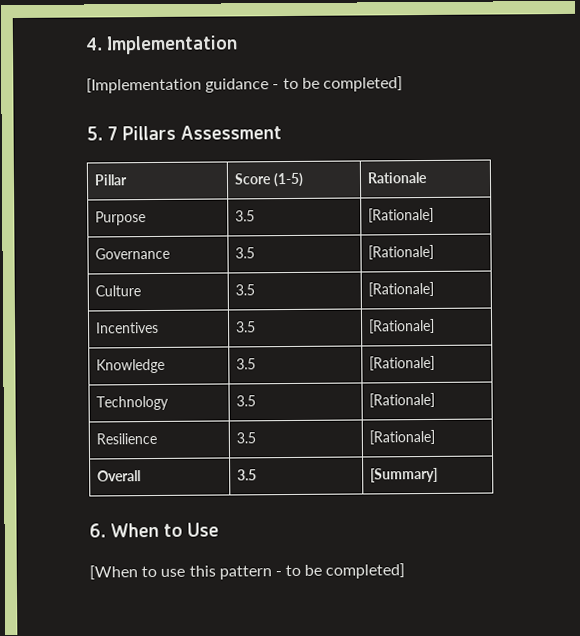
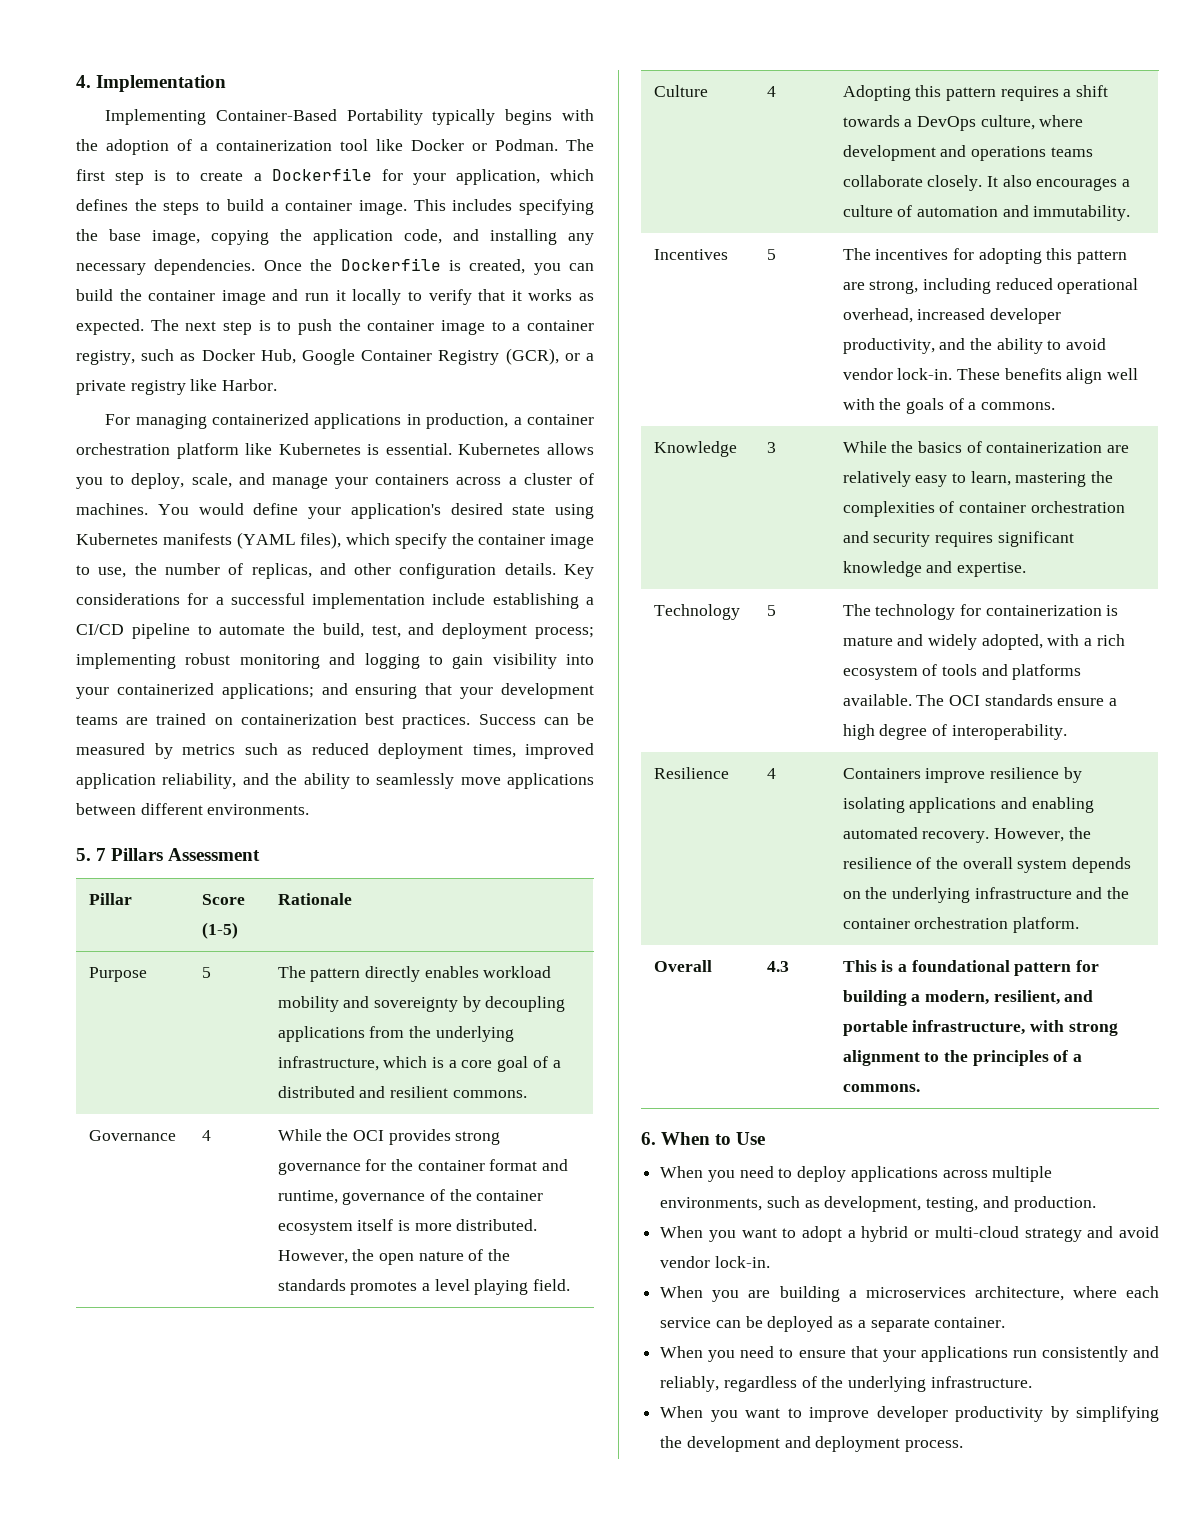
[86,76,403,94] [Implementation guidance - to be completed] -> [105,109,594,125] [76,139,594,155] [76,168,594,185] [76,199,594,215] [76,229,594,245] [76,258,594,275] [76,289,595,305] [76,319,594,335] [76,348,594,365] [76,379,278,395] [105,413,594,429] [76,443,594,459] [76,473,594,489] [76,503,594,519] [76,532,594,549] [76,563,594,579] [76,593,594,609] [76,623,594,639] [76,653,594,669] [76,683,594,699] [76,713,594,729] [76,743,594,759] [76,773,594,789] [76,803,310,815] Implementing Container-Based Portability typically begins with the adoption of a containerization tool like Docker or Podman. The first step is to create a Dockerfile for your application, which defines the steps to build a container image. This includes specifying the base image, copying the application code, and installing any necessary dependencies. Once the Dockerfile is created, you can build the container image and run it locally to verify that it works as expected. The next step is to push the container image to a container registry, such as Docker Hub, Google Container Registry (GCR), or a private registry like Harbor. // For managing containerized applications in production, a container orchestration platform like Kubernetes is essential. Kubernetes allows you to deploy, scale, and manage your containers across a cluster of machines. You would define your application's desired state using Kubernetes manifests (YAML files), which specify the container image to use, the number of replicas, and other configuration details. Key considerations for a successful implementation include establishing a CI/CD pipeline to automate the build, test, and deployment process; implementing robust monitoring and logging to gain visibility into your containerized applications; and ensuring that your development teams are trained on containerization best practices. Success can be measured by metrics such as reduced deployment times, improved application reliability, and the ability to seamlessly move applications between different environments.
[235,210,256,222] [368,207,435,223] [95,247,171,260] [235,247,256,259] [368,244,435,260] [95,285,142,297] [235,284,256,296] [368,281,435,297] [96,321,160,334] [236,321,257,333] [369,318,436,334] [96,358,166,374] [236,358,257,370] [369,355,436,371] [96,395,170,411] [236,395,257,407] [369,392,436,408] [96,432,158,445] [236,432,257,444] [369,429,436,445] [97,470,142,482] [237,469,258,481] [370,467,439,483] [89,522,220,538] [89,563,406,580] 3.5 | [Rationale] // Governance | 3.5 | [Rationale] // Culture | 3.5 | [Rationale] // Incentives | 3.5 | [Rationale] // Knowledge | 3.5 | [Rationale] // Technology | 3.5 | [Rationale] // Resilience | 3.5 | [Rationale] // Overall | 3.5 | [Summary] // 6. When to Use // [When to use this pattern - to be completed] -> [201,967,211,978] [277,966,552,982] [277,996,566,1012] [277,1026,514,1042] [277,1056,561,1072] [277,1086,527,1098] [88,1130,176,1141] [201,1130,211,1141] [277,1129,501,1145] [277,1159,569,1175] [277,1189,544,1205] [277,1219,538,1235] [277,1249,511,1265] [277,1279,571,1295] [653,85,708,97] [766,86,776,97] [842,85,1109,101] [842,115,1084,131] [842,145,1093,161] [842,175,1131,191] [842,205,1131,221] [653,249,728,260] [766,249,776,260] [842,248,1128,264] [842,278,1139,294] [842,308,1062,324] [842,338,1107,354] [842,368,1139,384] [842,398,1056,414] [653,441,737,457] [766,442,776,453] [842,441,1130,453] [842,471,1114,487] [842,501,1125,517] [842,531,1074,547] [842,561,1027,577] [653,604,740,620] [766,605,776,616] [842,604,1119,620] [842,634,1125,650] [842,664,1082,680] [842,694,1118,706] [842,724,1067,740] [653,767,729,779] [766,768,776,779] [842,767,1082,783] [842,797,1094,813] [842,827,1091,843] [842,857,1132,873] [842,887,1130,903] [842,917,1080,933] [653,960,712,972] [766,961,789,972] [842,960,1100,976] [842,990,1094,1006] [842,1020,1118,1036] [842,1050,1083,1066] [842,1084,920,1092] [641,1132,766,1145] [660,1166,1053,1182] [660,1196,1096,1212] [660,1226,1159,1242] [660,1256,770,1268] [660,1286,1159,1302] [660,1316,1006,1332] [660,1346,1159,1362] [660,1376,1032,1392] [660,1406,1159,1422] [660,1436,964,1452] 5 | The pattern directly enables workload mobility and sovereignty by decoupling applications from the underlying infrastructure, which is a core goal of a distributed and resilient commons. // Governance | 4 | While the OCI provides strong governance for the container format and runtime, governance of the container ecosystem itself is more distributed. However, the open nature of the standards promotes a level playing field. // Culture | 4 | Adopting this pattern requires a shift towards a DevOps culture, where development and operations teams collaborate closely. It also encourages a culture of automation and immutability. // Incentives | 5 | The incentives for adopting this pattern are strong, including reduced operational overhead, increased developer productivity, and the ability to avoid vendor lock-in. These benefits align well with the goals of a commons. // Knowledge | 3 | While the basics of containerization are relatively easy to learn, mastering the complexities of container orchestration and security requires significant knowledge and expertise. // Technology | 5 | The technology for containerization is mature and widely adopted, with a rich ecosystem of tools and platforms available. The OCI standards ensure a high degree of interoperability. // Resilience | 4 | Containers improve resilience by isolating applications and enabling automated recovery. However, the resilience of the overall system depends on the underlying infrastructure and the container orchestration platform. // Overall | 4.3 | This is a foundational pattern for building a modern, resilient, and portable infrastructure, with strong alignment to the principles of a commons. // 6. When to Use // When you need to deploy applications across multiple environments, such as development, testing, and production. // When you want to adopt a hybrid or multi-cloud strategy and avoid vendor lock-in. // When you are building a microservices architecture, where each service can be deployed as a separate container. // When you need to ensure that your applications run consistently and reliably, regardless of the underlying infrastructure. // When you want to improve developer productivity by simplifying the development and deployment process.

